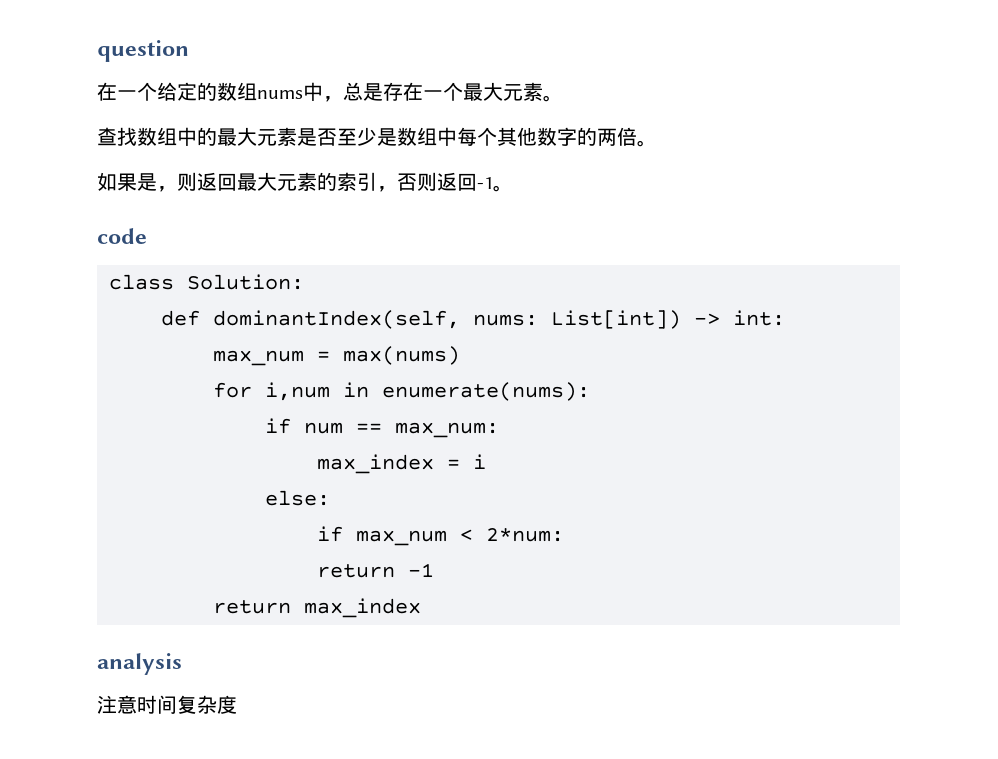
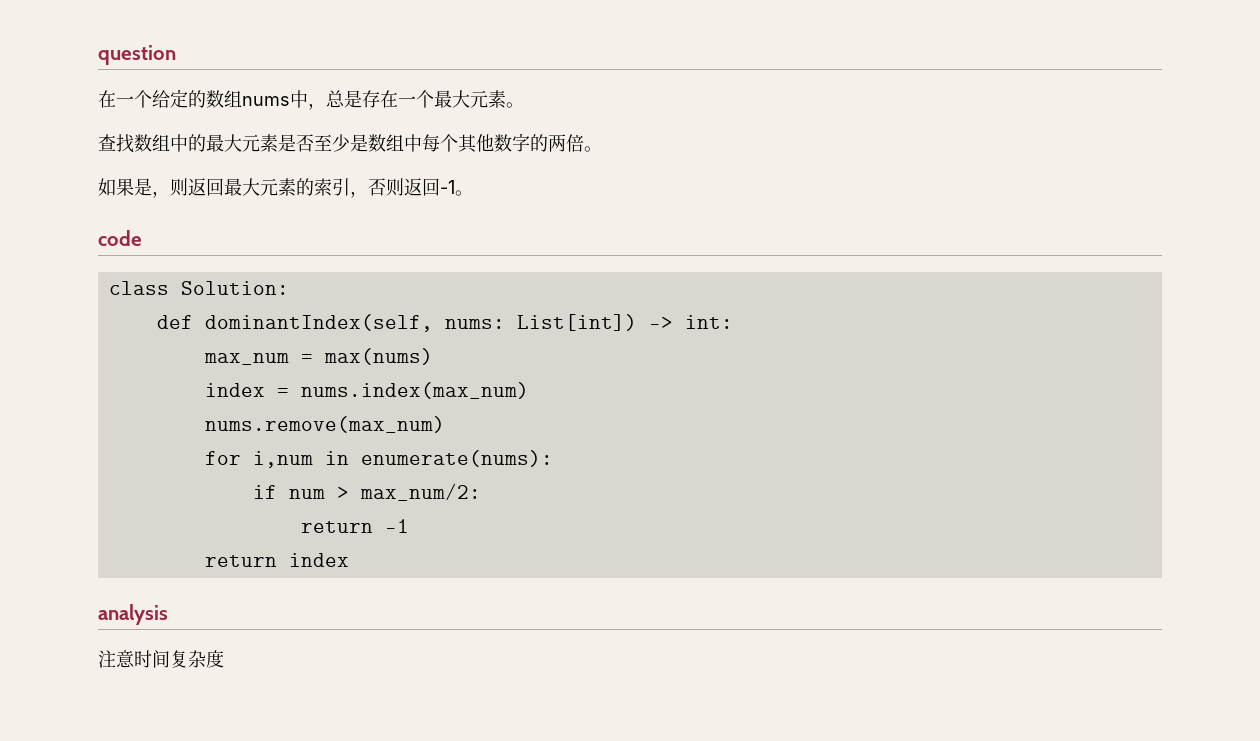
(460, 355) none -> [204,382,529,399] [204,416,445,433] // index = nums.index(max_num) // nums.remove(max_num)
[356,422,499,438] [317,454,486,474] [265,490,330,506] [317,526,564,546] == max_num: // max_index = i // else: // if max_num < 2*num: -> [336,483,481,501] > max_num/2:
[304,598,421,618] max_index -> [288,553,349,567] index

